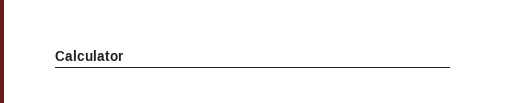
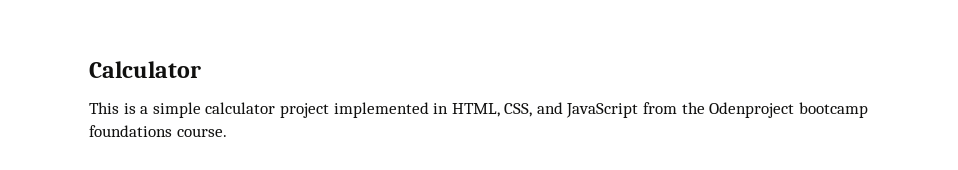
(124, 55) none -> [89,102,868,118] [89,125,227,137] // This is a simple calculator project implemented in HTML, CSS, and JavaScript from the Odenproject bootcamp foundations course.

